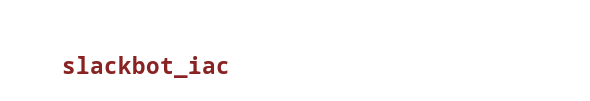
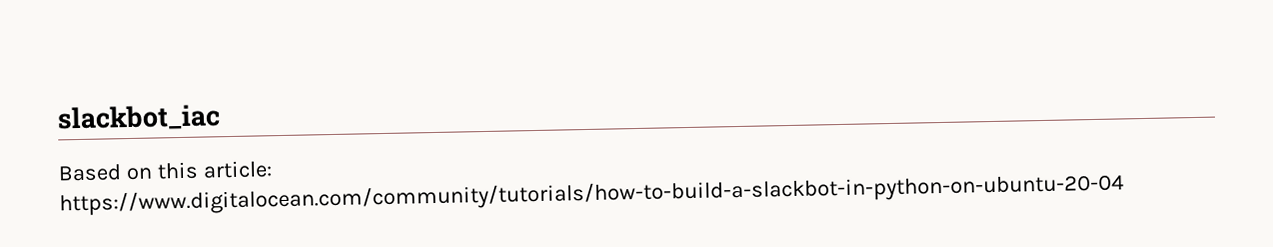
(230, 67) none -> [58,160,272,182] [59,172,1124,217] // Based on this article: https://www.digitalocean.com/community/tutorials/how-to-build-a-slackbot-in-python-on-ubuntu-20-04

